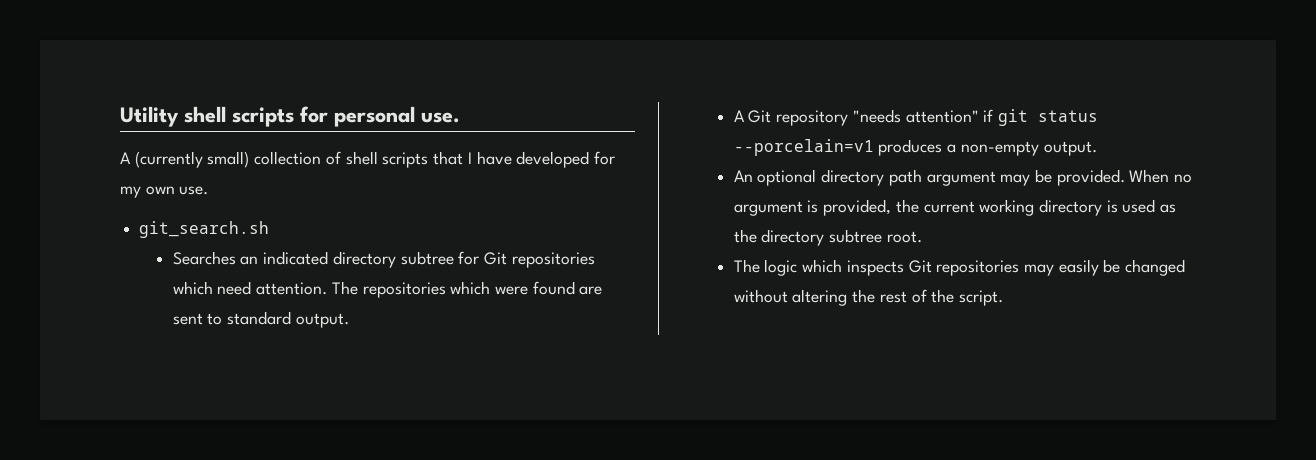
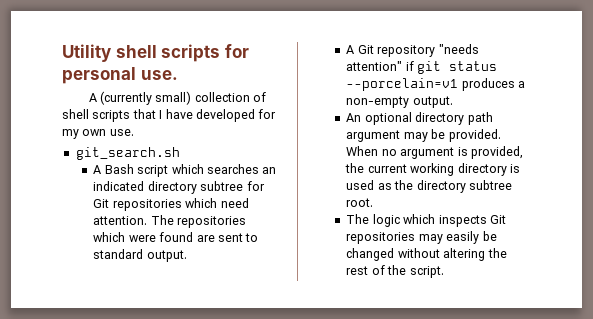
[172,251,236,265] Searches -> [93,164,259,177] A Bash script which searches

